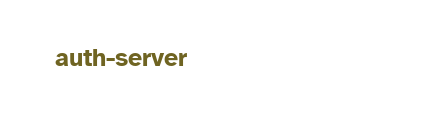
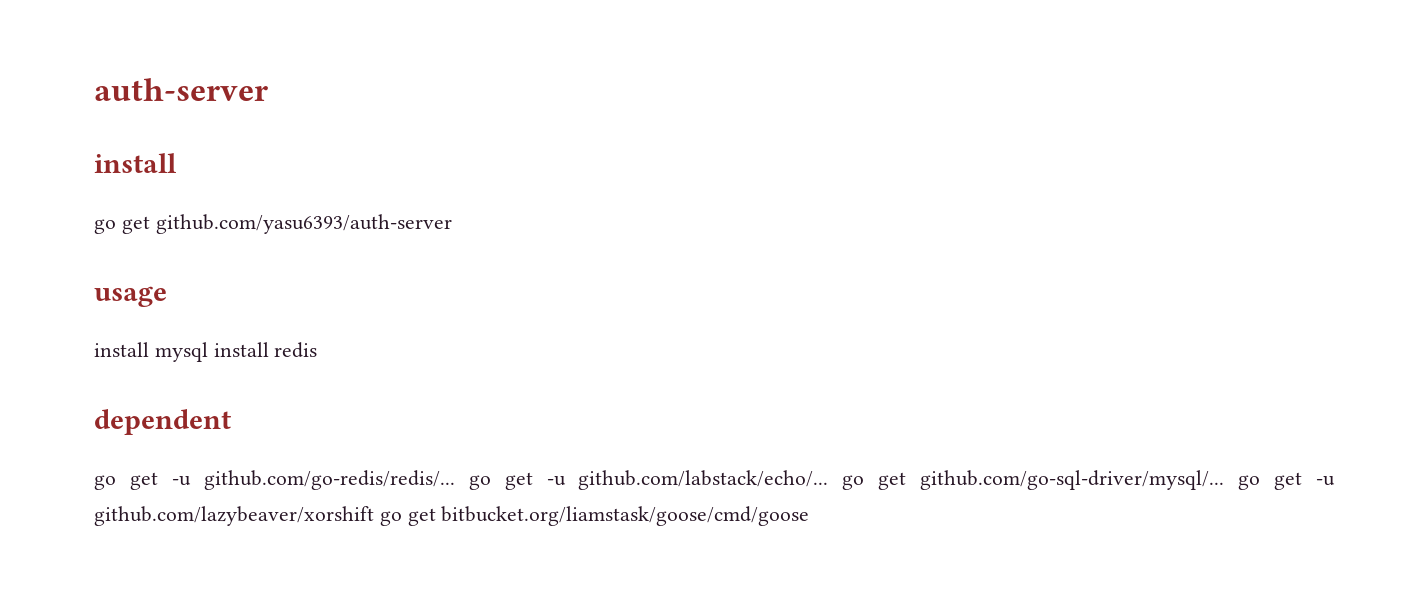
(187, 57) none -> [94,153,177,173] [94,214,452,234] [94,286,167,307] [94,342,318,362] [94,409,231,435] [94,470,1335,490] [94,506,810,526] // install // go get github.com/yasu6393/auth-server // usage // install mysql install redis // dependent // go get -u github.com/go-redis/redis/... go get -u github.com/labstack/echo/... go get github.com/go-sql-driver/mysql/... go get -u github.com/lazybeaver/xorshift go get bitbucket.org/liamstask/goose/cmd/goose

